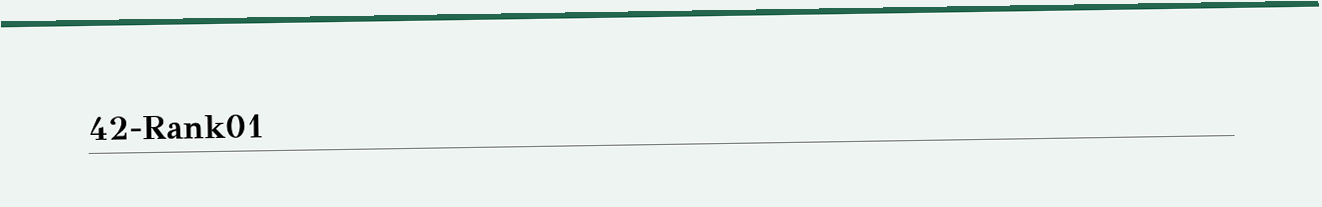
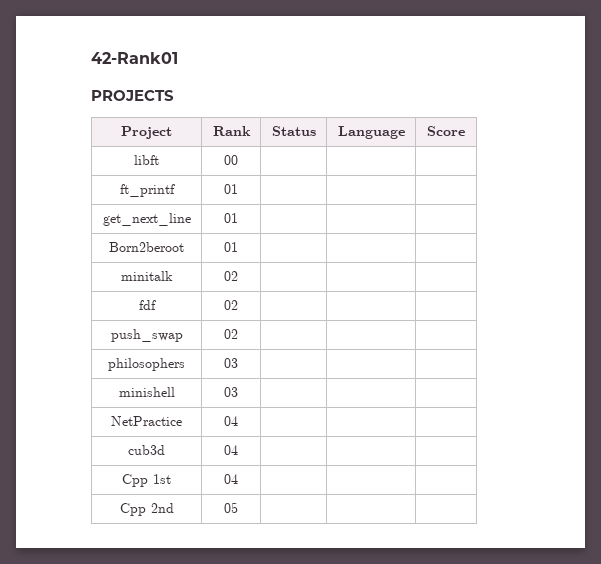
(265, 127) none -> [91,90,174,101] [121,126,172,139] [212,126,251,136] [271,126,316,136] [337,126,405,139] [427,126,465,136] [134,155,159,165] [224,155,238,165] [119,184,175,197] [224,184,238,194] [102,213,191,226] [224,213,238,223] [109,242,184,252] [224,242,238,252] [121,271,173,281] [224,271,238,281] [138,300,156,310] [224,300,238,310] [110,329,183,342] [224,329,238,339] [108,358,185,371] [224,358,238,368] [118,387,175,397] [224,387,238,397] [111,416,182,426] [224,416,238,426] [128,445,165,455] [224,445,238,455] [122,474,171,487] [224,474,238,484] [119,503,174,516] [224,502,238,513] // PROJECTS // Project | Rank | Status | Language | Score // libft | 00 | | | // ft_printf | 01 | | | // get_next_line | 01 | | | // Born2beroot | 01 | | | // minitalk | 02 | | | // fdf | 02 | | | // push_swap | 02 | | | // philosophers | 03 | | | // minishell | 03 | | | // NetPractice | 04 | | | // cub3d | 04 | | | // Cpp 1st | 04 | | | // Cpp 2nd | 05 | | |

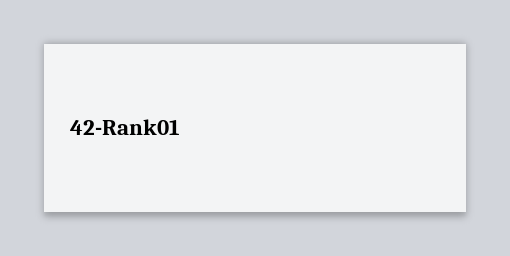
[91,90,174,101] [121,126,172,139] [212,126,251,136] [271,126,316,136] [337,126,405,139] [427,126,465,136] [134,155,159,165] [224,155,238,165] [119,184,175,197] [224,184,238,194] [102,213,191,226] [224,213,238,223] [109,242,184,252] [224,242,238,252] [121,271,173,281] [224,271,238,281] [138,300,156,310] [224,300,238,310] [110,329,183,342] [224,329,238,339] [108,358,185,371] [224,358,238,368] [118,387,175,397] [224,387,238,397] [111,416,182,426] [224,416,238,426] [128,445,165,455] [224,445,238,455] [122,474,171,487] [224,474,238,484] [119,503,174,516] [224,502,238,513] // PROJECTS // Project | Rank | Status | Language | Score // libft | 00 | | | // ft_printf | 01 | | | // get_next_line | 01 | | | // Born2beroot | 01 | | | // minitalk | 02 | | | // fdf | 02 | | | // push_swap | 02 | | | // philosophers | 03 | | | // minishell | 03 | | | // NetPractice | 04 | | | // cub3d | 04 | | | // Cpp 1st | 04 | | | // Cpp 2nd | 05 | | | -> (180, 127) none

